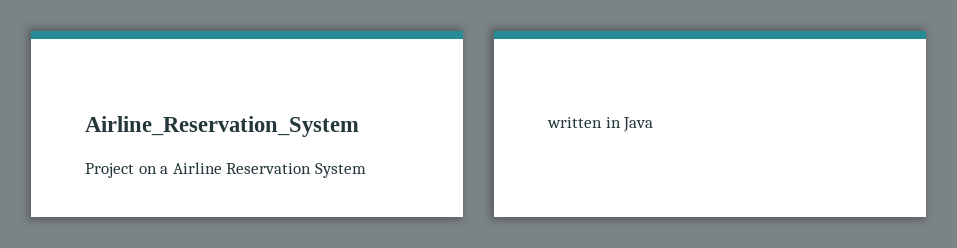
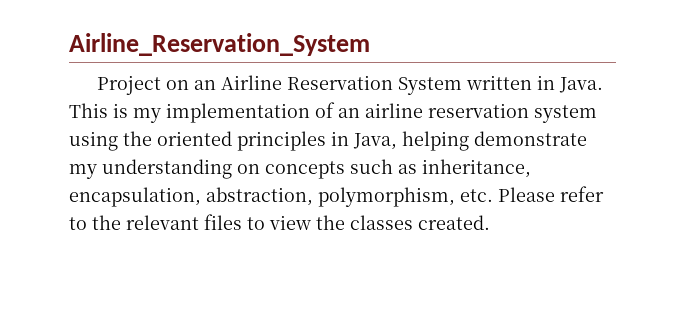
[160,166,169,174] a -> [194,80,217,90] an
[623,117,654,132] Java -> [559,77,604,93] [69,102,597,123] [69,131,587,151] [69,159,531,179] [69,186,604,207] [69,214,490,230] Java. This is my implementation of an airline reservation system using the oriented principles in Java, helping demonstrate my understanding on concepts such as inheritance, encapsulation, abstraction, polymorphism, etc. Please refer to the relevant files to view the classes created.

